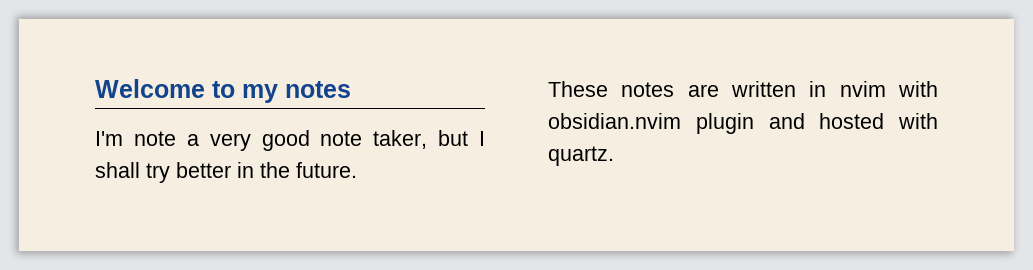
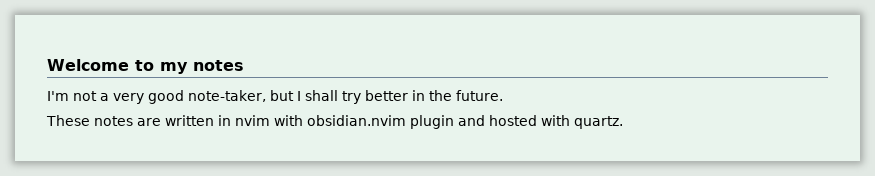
[133,131,176,146] note -> [73,91,97,101] not
[320,130,428,149] note taker, -> [188,90,266,102] note-taker,

